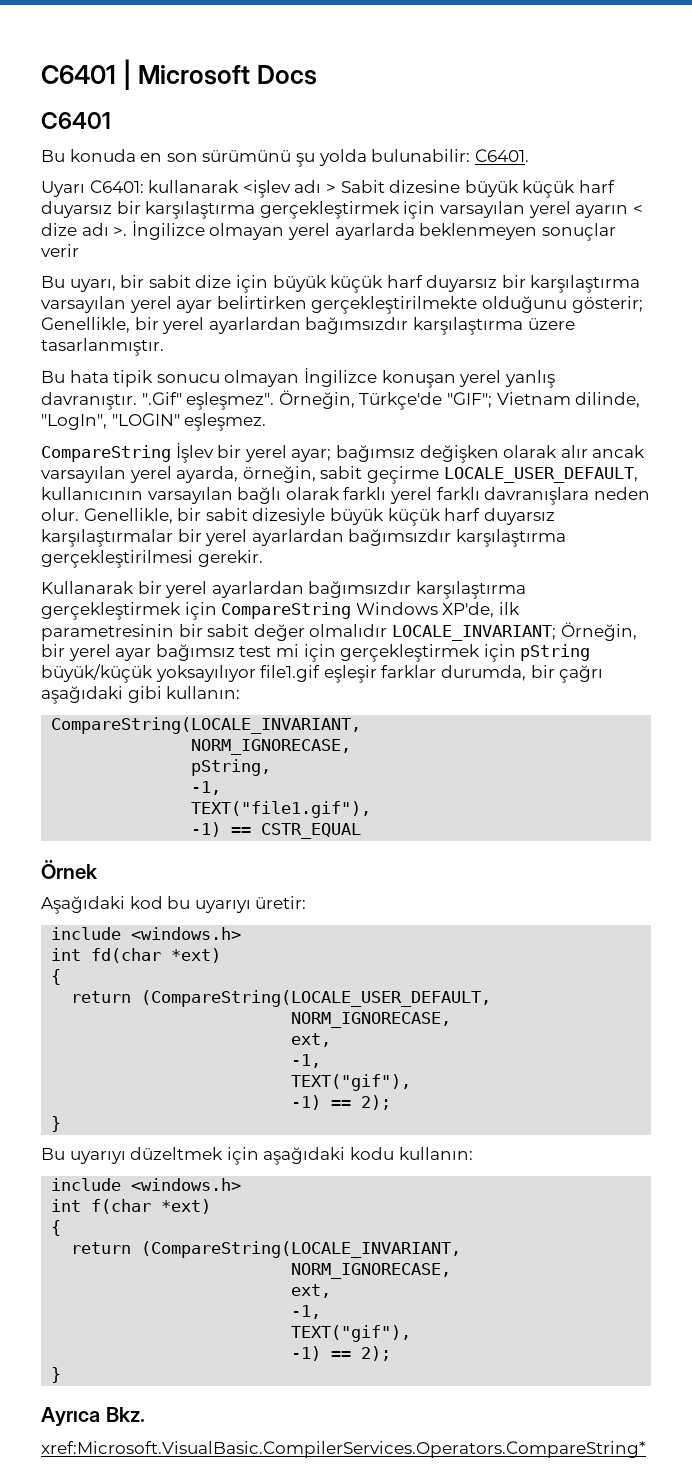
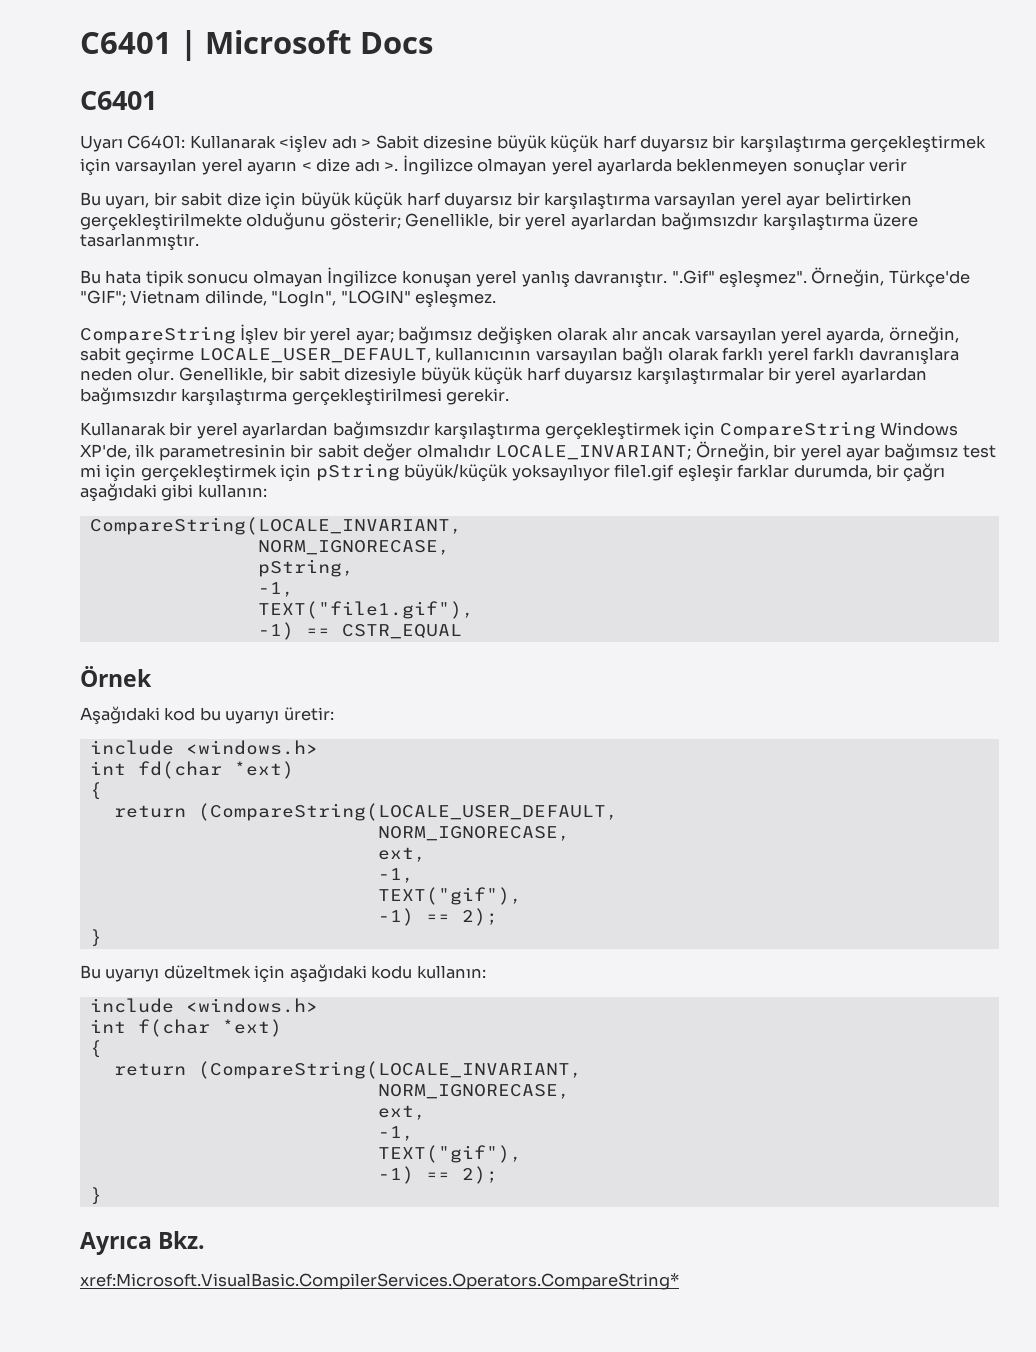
[41,149,529,167] // Bu konuda en son sürümünü şu yolda bulunabilir: C6401. -> (157, 100) none
[148,180,240,193] kullanarak -> [189,135,276,149] Kullanarak

